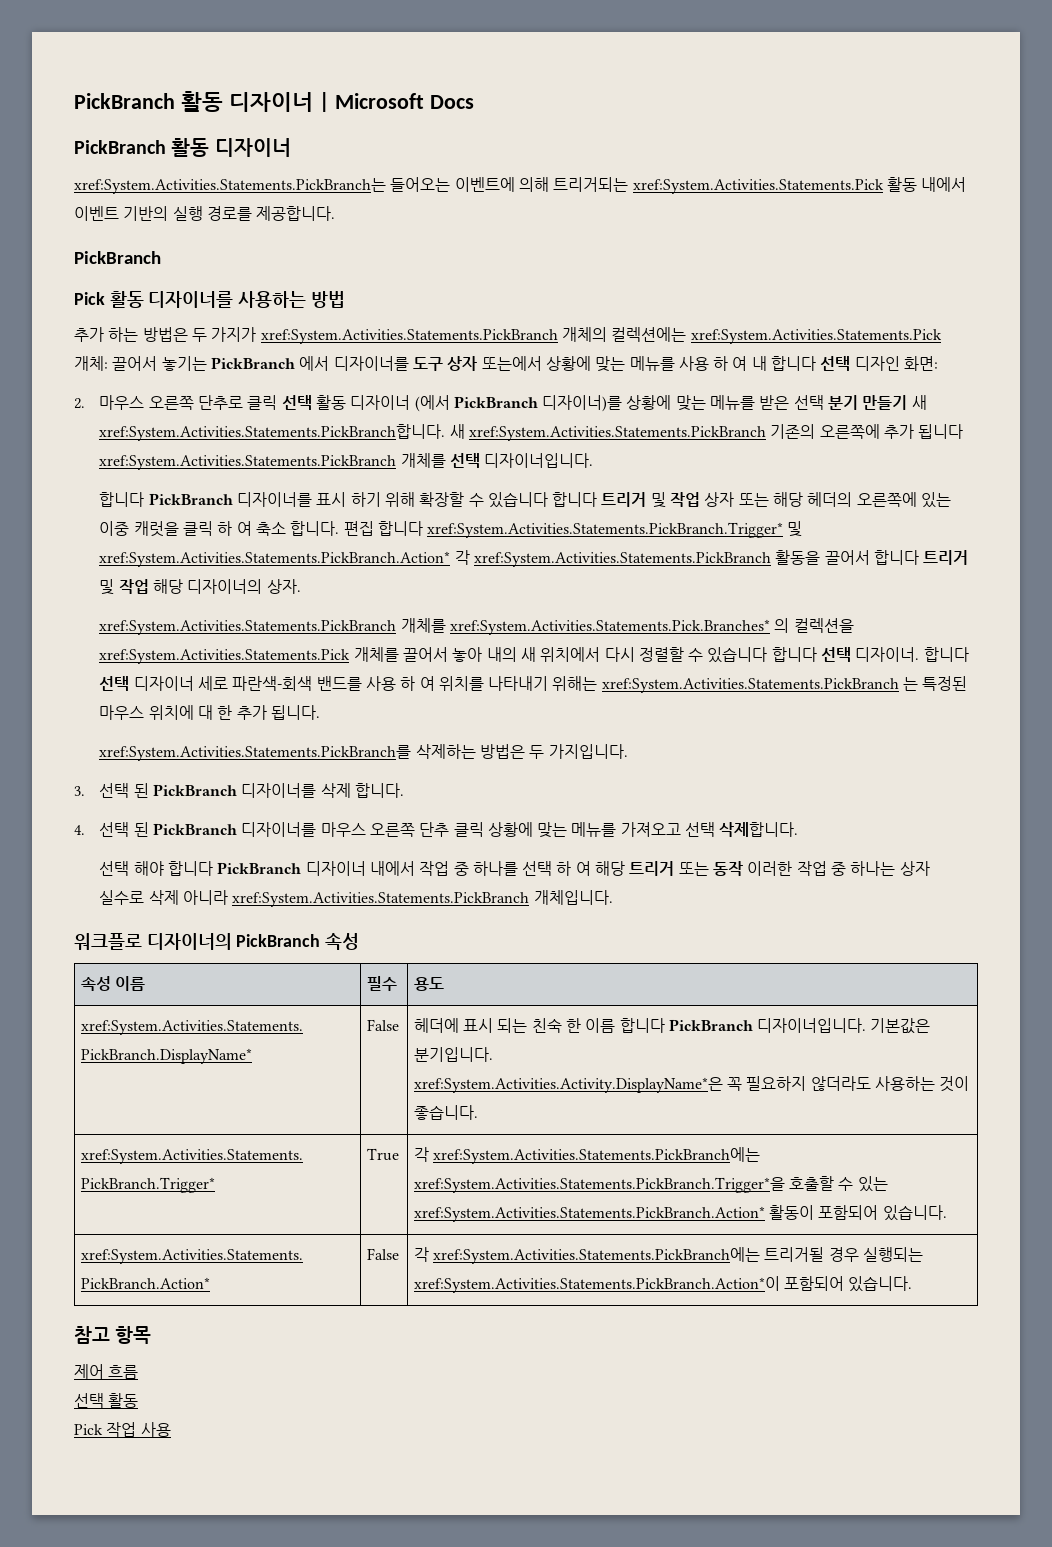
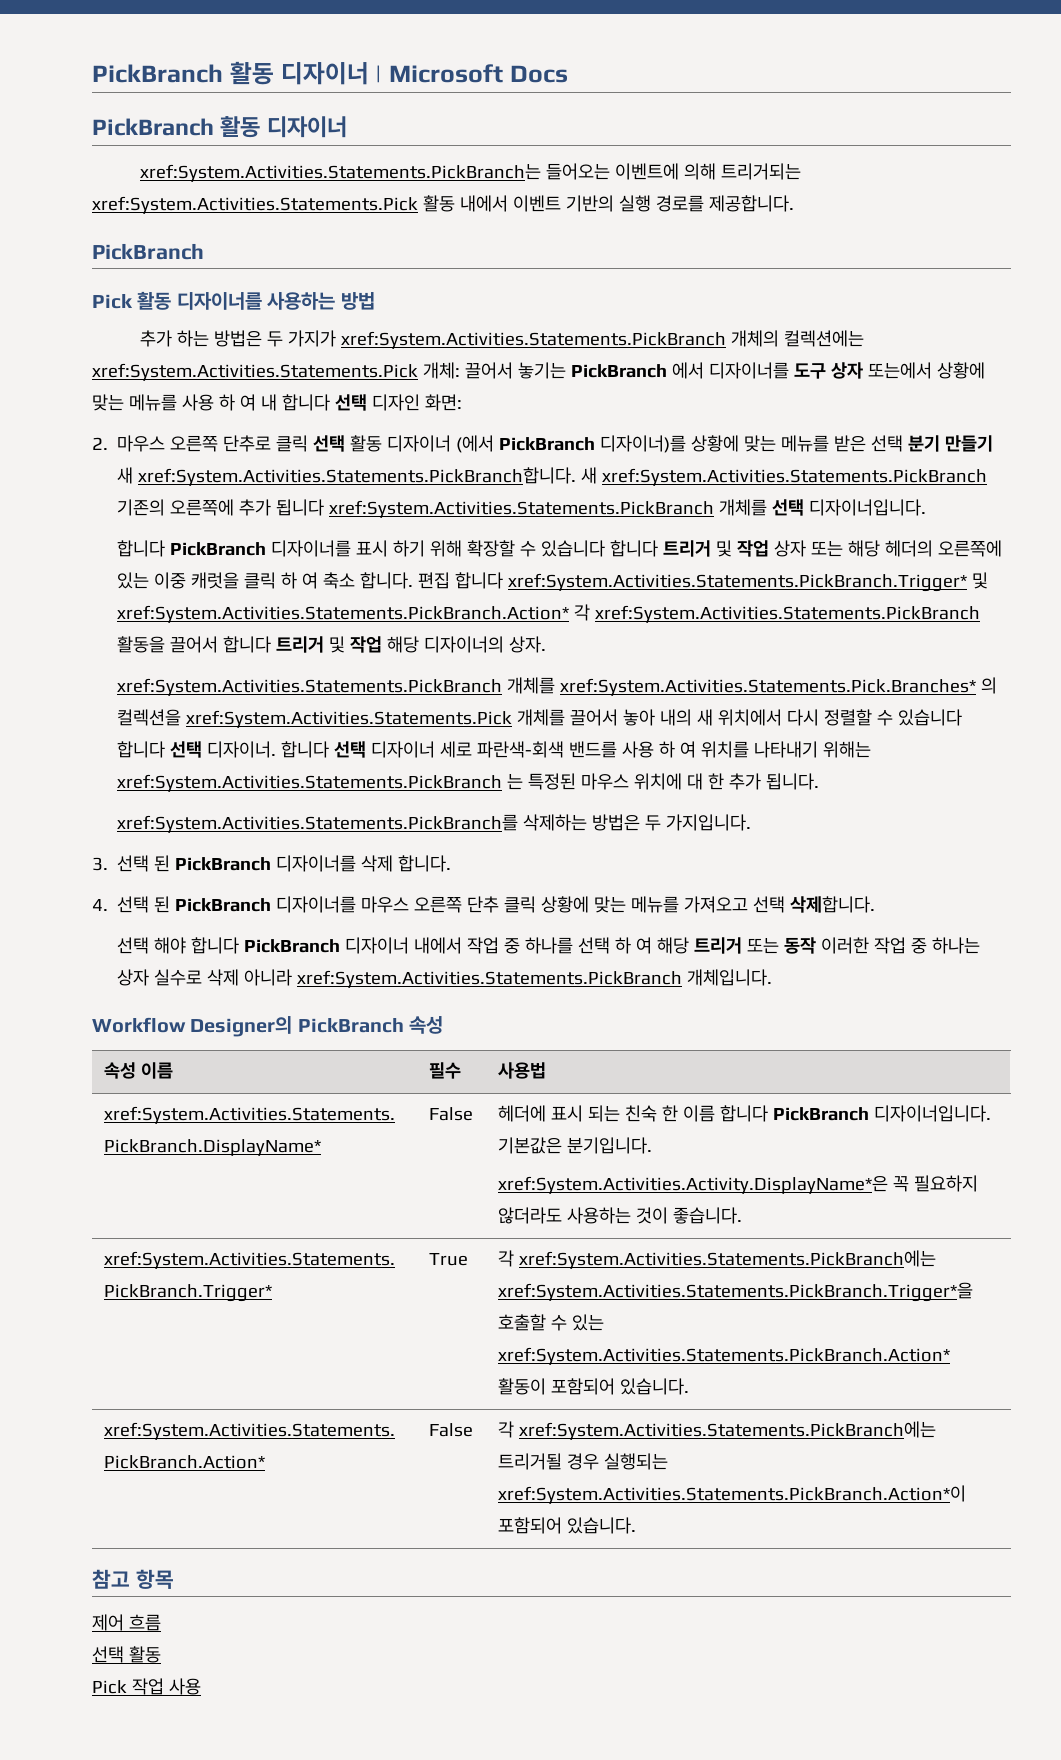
[74,933,232,950] 워크플로 디자이너의 -> [92,1016,293,1037] Workflow Designer의
[413,977,444,991] 용도 -> [498,1062,547,1079] 사용법

